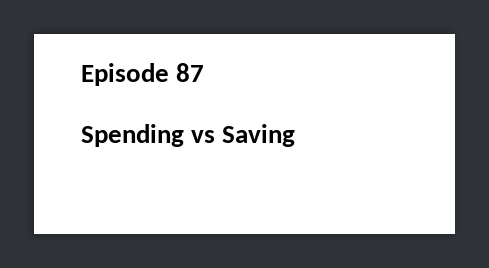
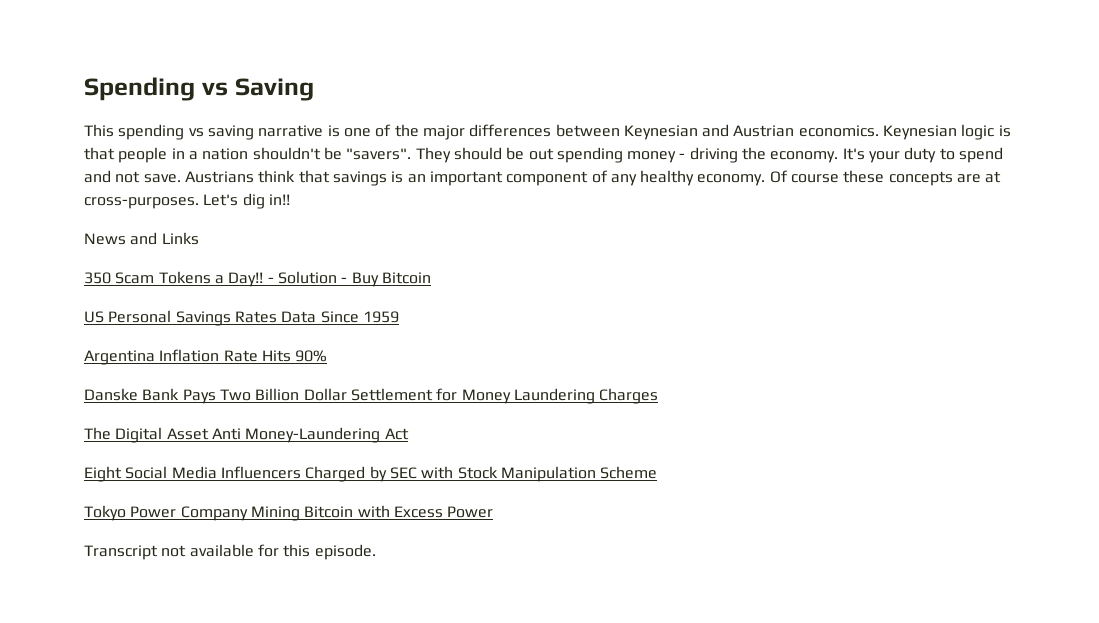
[81,63,205,86] Episode 87 // -> (84, 89) none
(296, 135) none -> [84,124,1011,140] [84,147,1004,163] [84,170,1002,186] [84,193,290,209] [84,232,199,245] [84,271,431,287] [84,310,399,326] [84,349,328,365] [84,388,659,404] [84,427,409,443] [84,466,658,482] [84,505,494,521] [84,544,376,560] // This spending vs saving narrative is one of the major differences between Keynesian and Austrian economics. Keynesian logic is that people in a nation shouldn't be "savers". They should be out spending money - driving the economy. It's your duty to spend and not save. Austrians think that savings is an important component of any healthy economy. Of course these concepts are at cross-purposes. Let's dig in!! // News and Links // 350 Scam Tokens a Day!! - Solution - Buy Bitcoin // US Personal Savings Rates Data Since 1959 // Argentina Inflation Rate Hits 90% // Danske Bank Pays Two Billion Dollar Settlement for Money Laundering Charges // The Digital Asset Anti Money-Laundering Act // Eight Social Media Influencers Charged by SEC with Stock Manipulation Scheme // Tokyo Power Company Mining Bitcoin with Excess Power // Transcript not available for this episode.

